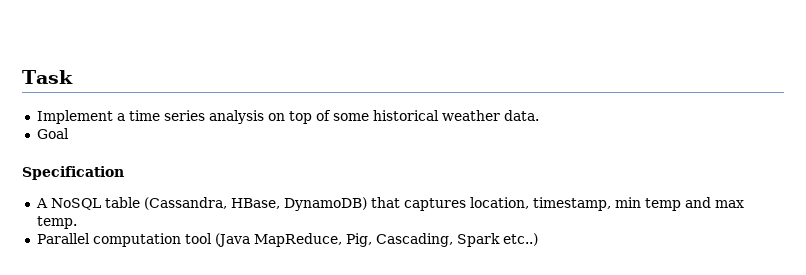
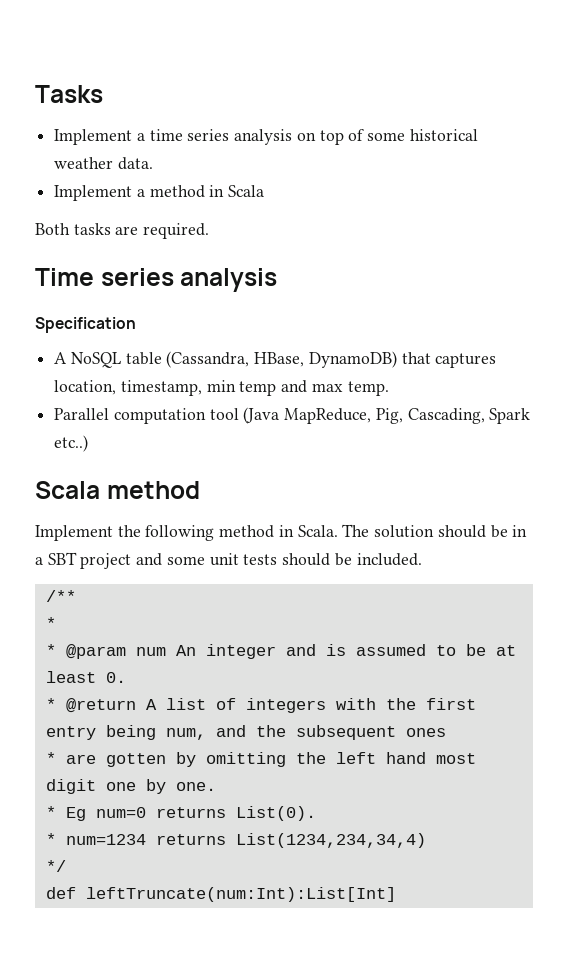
[22,70,73,84] Task -> [35,85,103,103] Tasks
[36,128,69,139] Goal -> [54,185,265,201] [35,223,210,239] [35,268,278,292] Implement a method in Scala // Both tasks are required. // Time series analysis
(538, 239) none -> [35,481,200,499] [35,524,528,541] [35,552,422,569] [45,590,76,602] [45,617,56,629] [45,644,516,659] [45,671,126,683] [45,698,476,713] [45,725,446,740] [45,752,476,767] [45,779,216,794] [45,806,316,821] [45,833,426,848] [45,860,66,872] [45,887,396,902] // Scala method // Implement the following method in Scala. The solution should be in a SBT project and some unit tests should be included. // /** // * // * @param num An integer and is assumed to be at least 0. // * @return A list of integers with the first entry being num, and the subsequent ones // * are gotten by omitting the left hand most digit one by one. // * Eg num=0 returns List(0). // * num=1234 returns List(1234,234,34,4) // */ // def leftTruncate(num:Int):List[Int]

